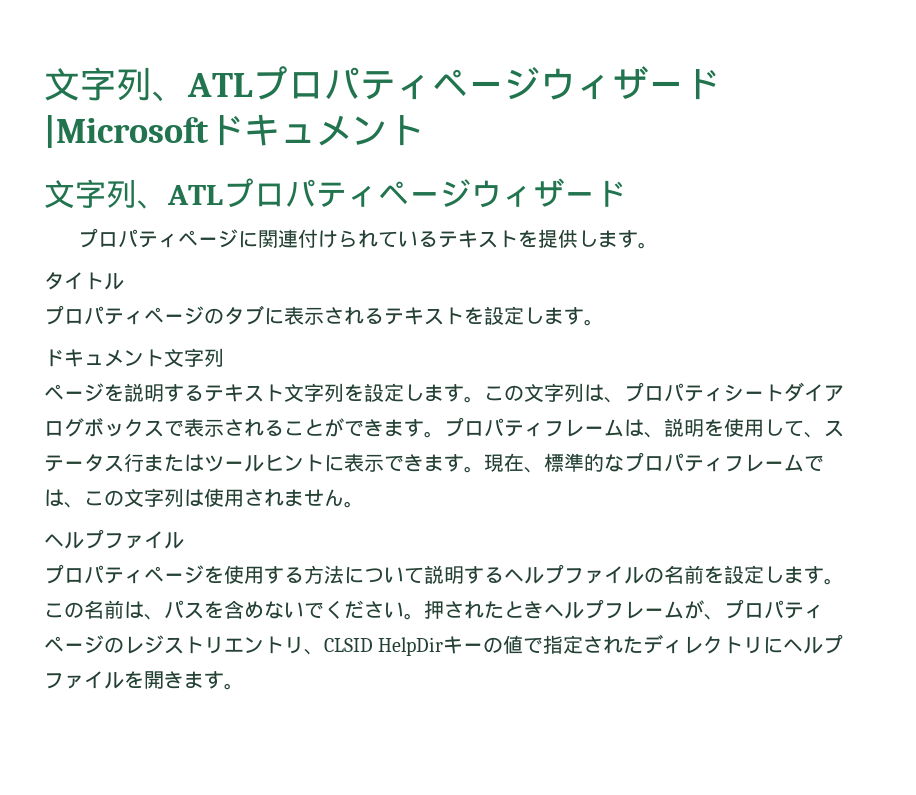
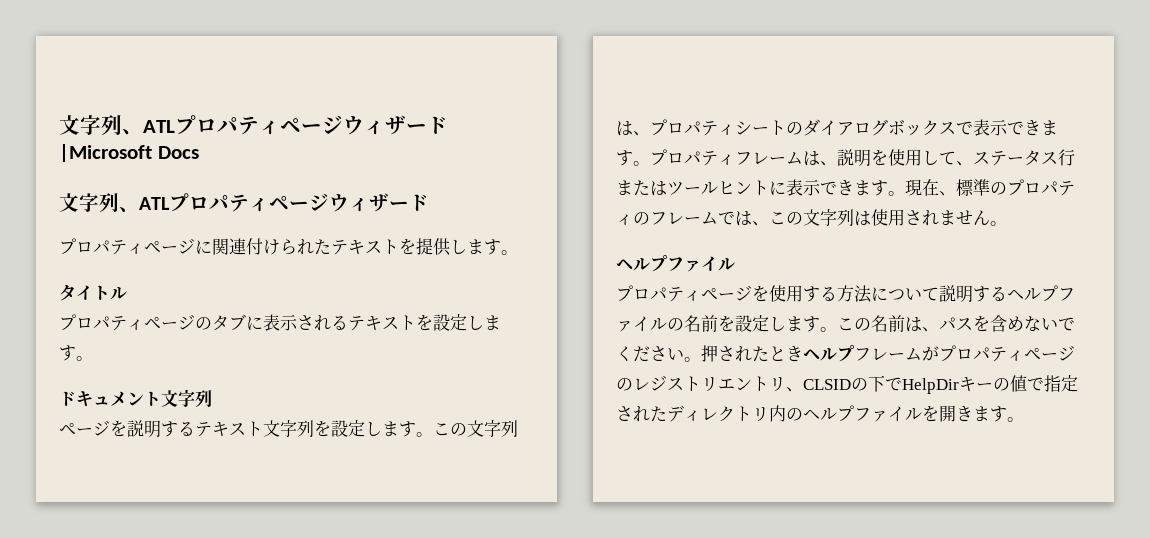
[208,114,424,146] ドキュメント -> [157,146,199,159] Docs
[378,231,439,248] ている -> [314,239,331,255] た
(784, 393) none -> [786,122,803,135] の
[224,418,344,437] されることが -> (1008, 127) none
[584,452,724,472] 的なプロパティ -> [990,179,1075,196] [616,212,650,225] のプロパティの
[704,614,724,620] 、 -> (939, 353) none
(373, 645) none -> [851,375,902,392] の下で
[763,637,784,654] に -> [769,405,803,422] 内の

